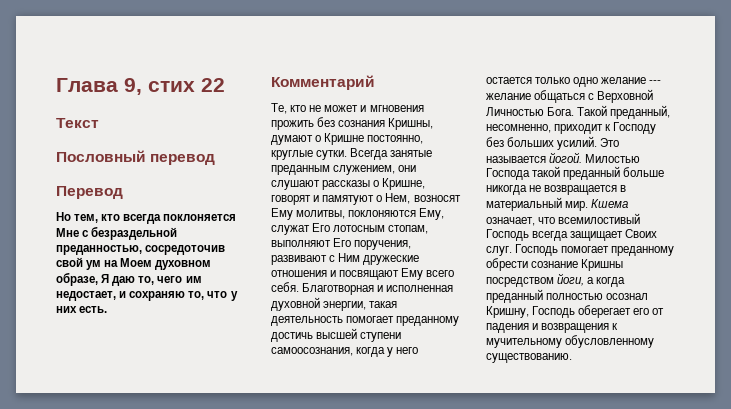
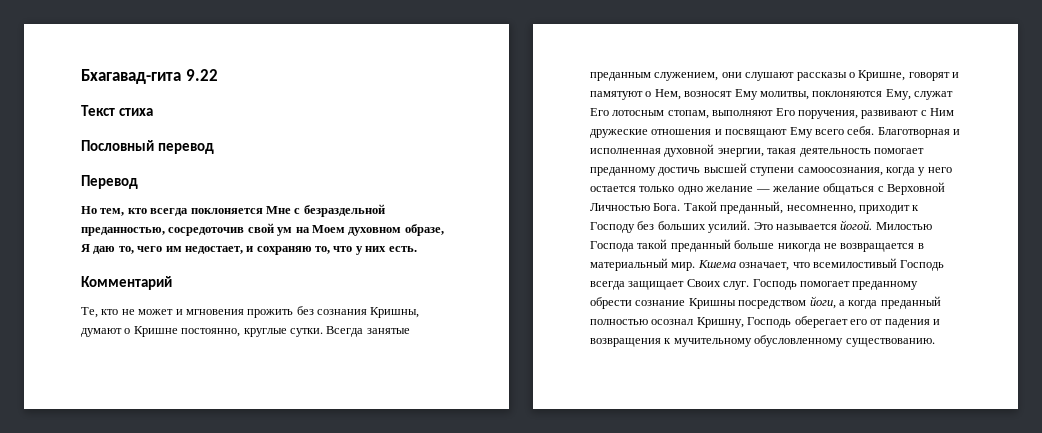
[56,78,225,95] Глава 9, стих 22 -> [81,69,218,84] Бхагавад-гита 9.22
(99, 123) none -> [118,108,153,116] стиха
[649,80,662,84] --- -> [755,189,770,192] —

